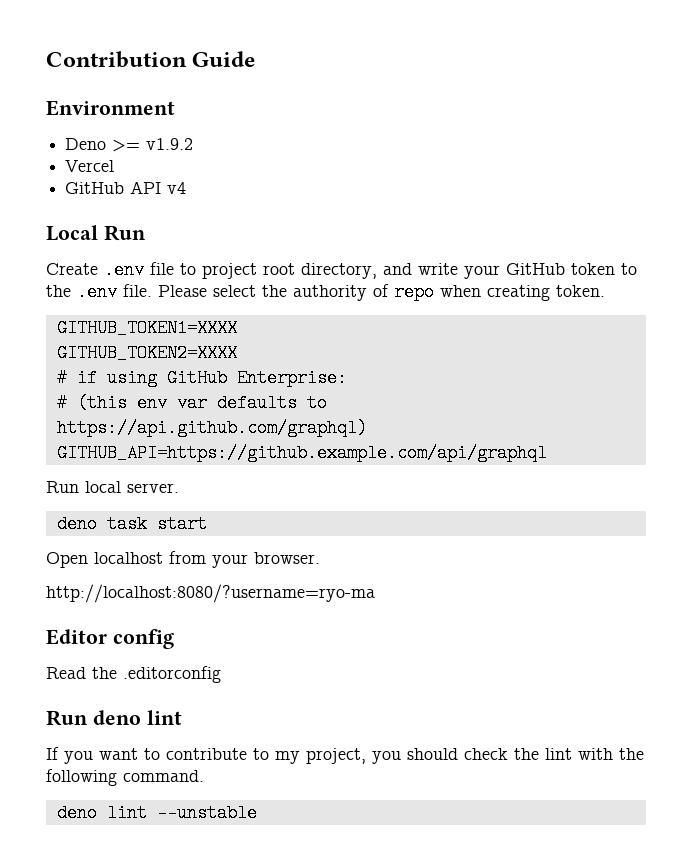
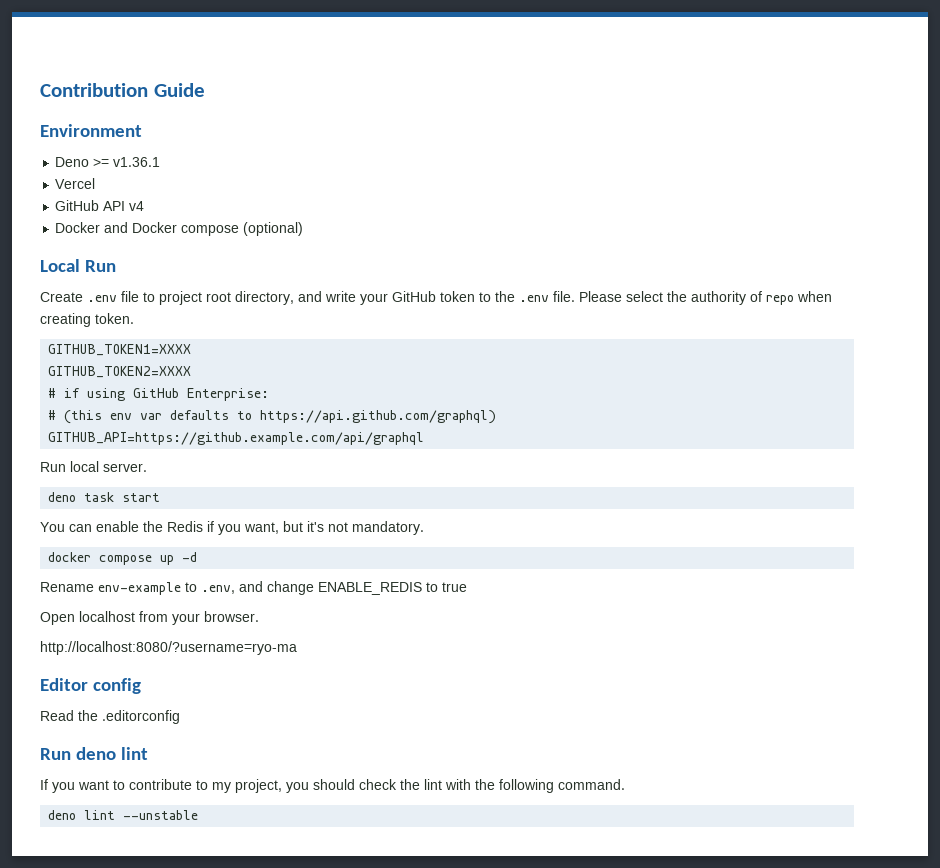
[146,138,194,150] v1.9.2 -> [113,157,161,167] v1.36.1
(187, 188) none -> [55,222,304,236] // Docker and Docker compose (optional)
(207, 524) none -> [40,521,424,535] [48,552,198,565] [40,581,467,595] // You can enable the Redis if you want, but it's not mandatory. // docker compose up -d // Rename env-example to .env, and change ENABLE_REDIS to true

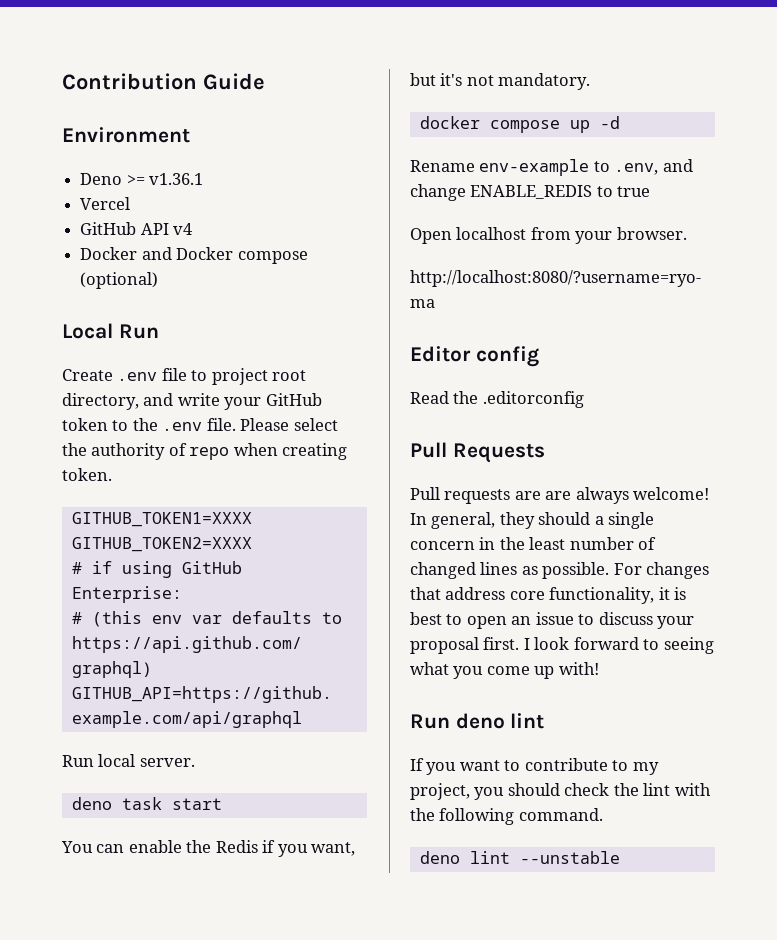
(180, 717) none -> [410,442,545,463] [410,487,710,504] [410,512,655,529] [410,537,657,550] [410,562,710,579] [410,587,687,604] [410,612,695,629] [410,637,714,654] [410,662,599,679] // Pull Requests // Pull requests are are always welcome! In general, they should a single concern in the least number of changed lines as possible. For changes that address core functionality, it is best to open an issue to discuss your proposal first. I look forward to seeing what you come up with!

